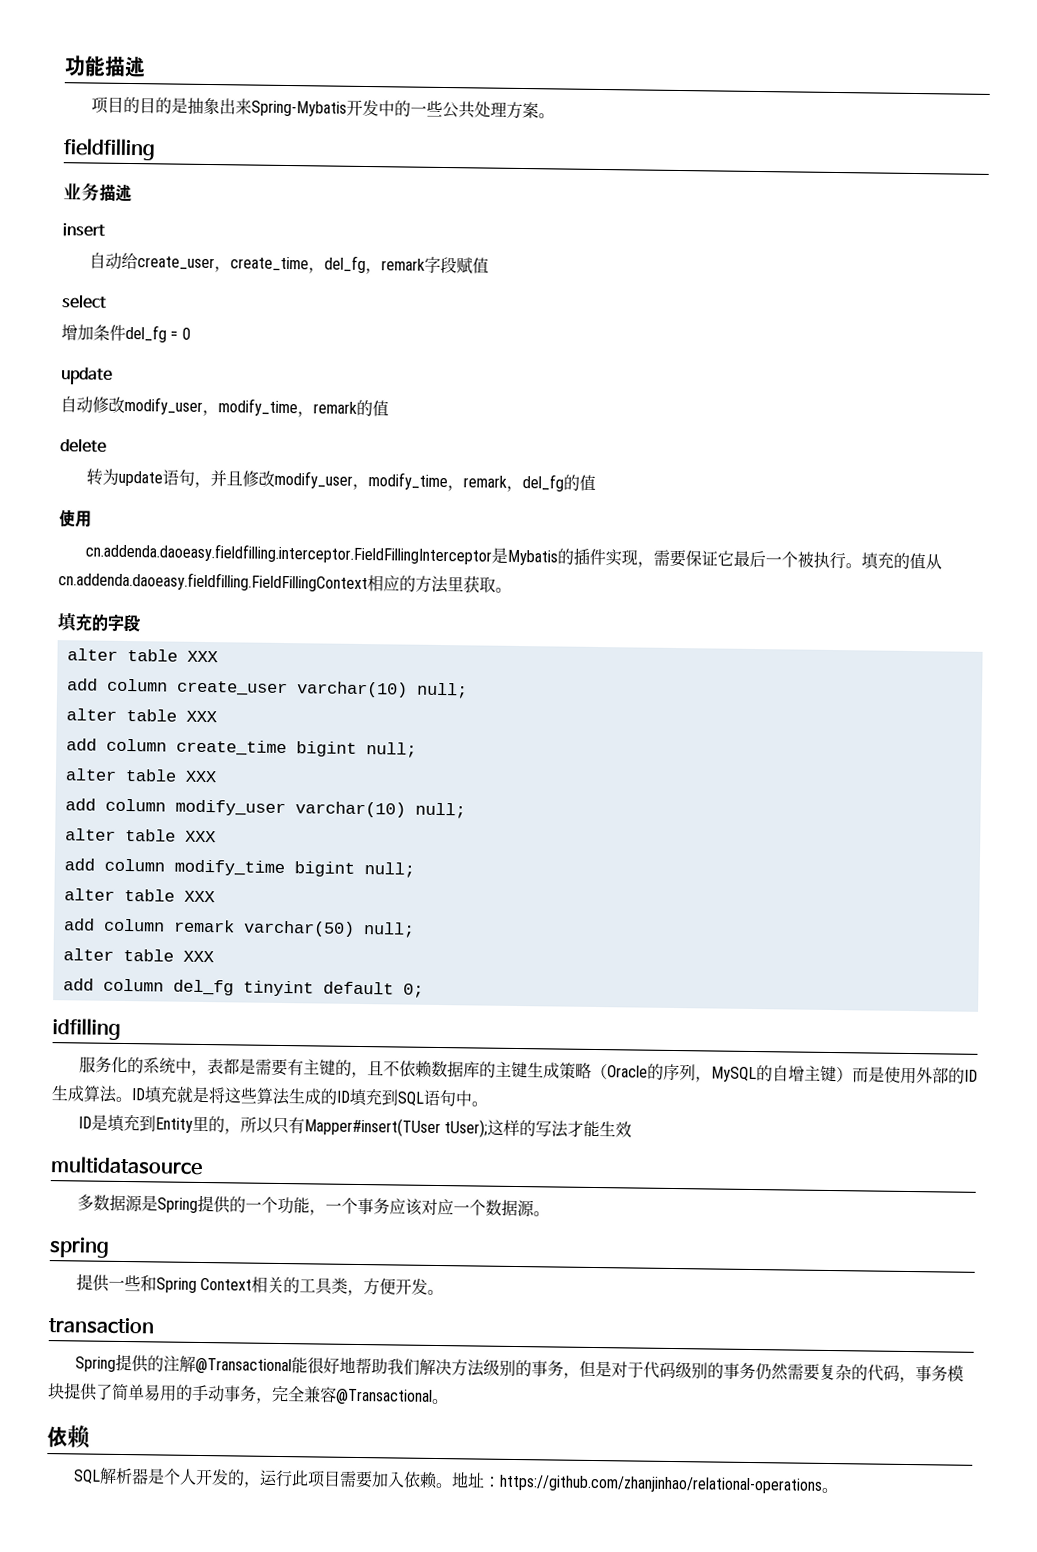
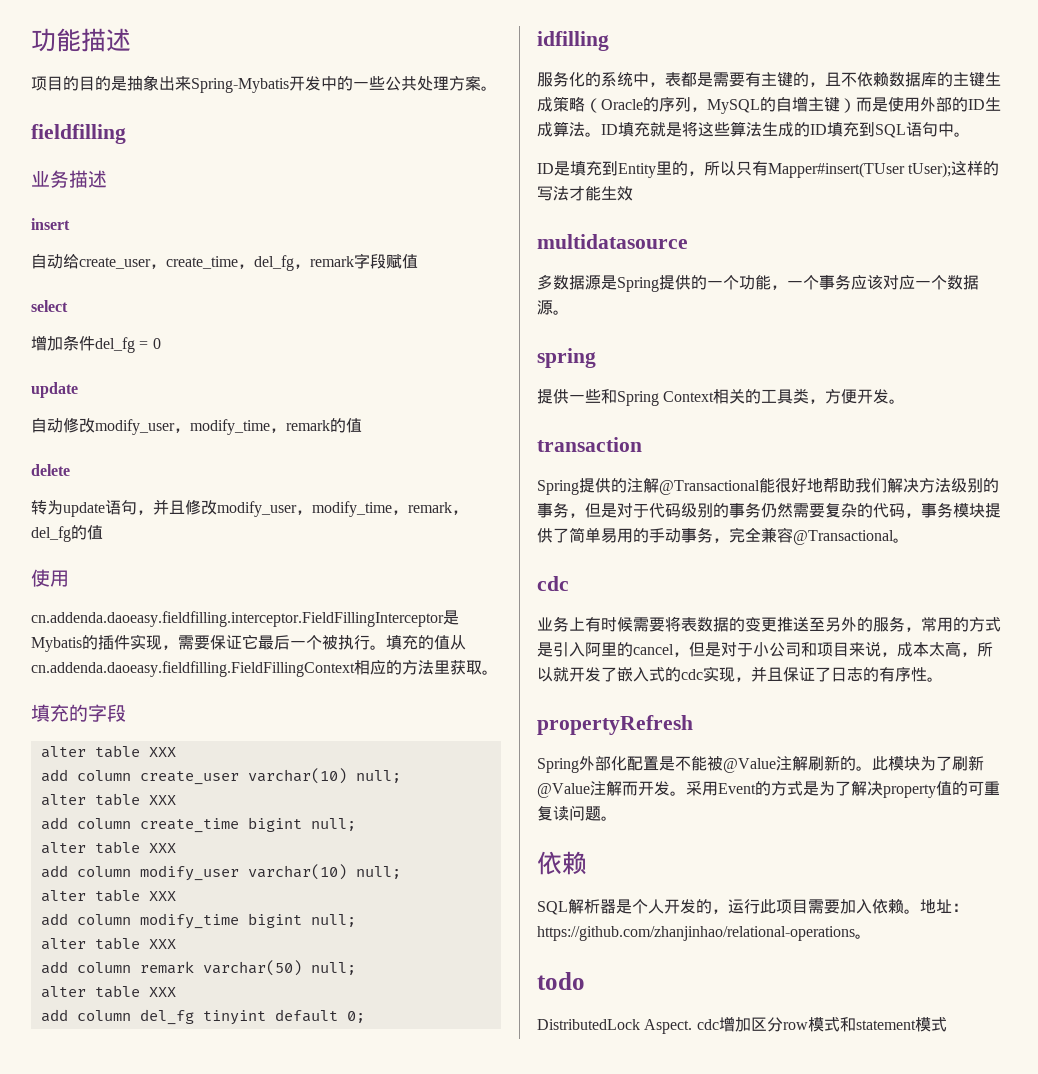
(449, 1401) none -> [537,576,569,591] [537,616,1001,632] [537,641,993,657] [537,666,943,682] [537,715,693,735] [537,755,984,773] [537,781,1000,798] [537,805,617,821] // cdc // 业务上有时候需要将表数据的变更推送至另外的服务，常用的方式是引入阿里的cancel，但是对于小公司和项目来说，成本太高，所以就开发了嵌入式的cdc实现，并且保证了日志的有序性。 // propertyRefresh // Spring外部化配置是不能被@Value注解刷新的。此模块为了刷新@Value注解而开发。采用Event的方式是为了解决property值的可重复读问题。
(838, 1490) none -> [537,972,585,990] [537,1016,947,1034] // todo // DistributedLock Aspect. cdc增加区分row模式和statement模式

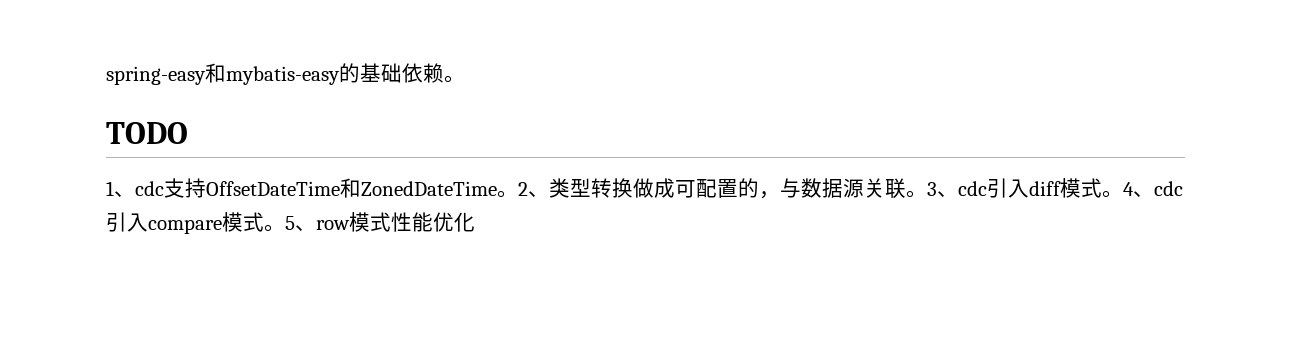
[31,28,131,52] [31,75,497,93] [31,124,126,144] [31,170,107,188] [31,218,70,230] [31,253,418,271] [31,300,68,312] [31,335,161,353] [31,382,78,398] [31,417,362,435] [31,464,70,476] [31,499,468,517] [31,525,103,542] [31,569,69,587] [31,610,459,627] [31,634,466,652] [31,660,498,677] [31,704,126,722] [40,745,176,758] [40,768,401,785] [40,793,176,806] [40,817,356,833] [40,841,176,854] [40,864,401,881] [40,889,176,902] [40,913,356,929] [40,937,176,950] [40,960,356,976] [40,985,176,998] [40,1009,365,1025] [537,31,609,51] [537,71,1001,87] [537,96,1001,114] [537,121,970,138] [537,161,1000,178] [537,186,633,201] [537,234,688,249] [537,274,979,292] [537,300,569,315] [537,348,596,368] [537,388,906,406] [537,437,642,452] [537,478,999,495] [537,502,1001,518] [537,527,909,545] [537,576,569,591] [537,616,1001,632] [537,641,993,657] [537,666,943,682] [537,715,693,735] [537,755,984,773] [537,781,1000,798] [537,805,617,821] [537,851,587,875] [537,899,968,915] [537,926,871,941] [537,972,585,990] [537,1016,947,1034] 功能描述 // 项目的目的是抽象出来Spring-Mybatis开发中的一些公共处理方案。 // fieldfilling // 业务描述 // insert // 自动给create_user，create_time，del_fg，remark字段赋值 // select // 增加条件del_fg = 0 // update // 自动修改modify_user，modify_time，remark的值 // delete // 转为update语句，并且修改modify_user，modify_time，remark，del_fg的值 // 使用 // cn.addenda.daoeasy.fieldfilling.interceptor.FieldFillingInterceptor是Mybatis的插件实现，需要保证它最后一个被执行。填充的值从cn.addenda.daoeasy.fieldfilling.FieldFillingContext相应的方法里获取。 // 填充的字段 // alter table XXX // add column create_user varchar(10) null; // alter table XXX // add column create_time bigint null; // alter table XXX // add column modify_user varchar(10) null; // alter table XXX // add column modify_time bigint null; // alter table XXX // add column remark varchar(50) null; // alter table XXX // add column del_fg tinyint default 0; // idfilling // 服务化的系统中，表都是需要有主键的，且不依赖数据库的主键生成策略（Oracle的序列，MySQL的自增主键）而是使用外部的ID生成算法。ID填充就是将这些算法生成的ID填充到SQL语句中。 // ID是填充到Entity里的，所以只有Mapper#insert(TUser tUser);这样的写法才能生效 // multidatasource // 多数据源是Spring提供的一个功能，一个事务应该对应一个数据源。 // spring // 提供一些和Spring Context相关的工具类，方便开发。 // transaction // Spring提供的注解@Transactional能很好地帮助我们解决方法级别的事务，但是对于代码级别的事务仍然需要复杂的代码，事务模块提供了简单易用的手动事务，完全兼容@Transactional。 // cdc // 业务上有时候需要将表数据的变更推送至另外的服务，常用的方式是引入阿里的cancel，但是对于小公司和项目来说，成本太高，所以就开发了嵌入式的cdc实现，并且保证了日志的有序性。 // propertyRefresh // Spring外部化配置是不能被@Value注解刷新的。此模块为了刷新@Value注解而开发。采用Event的方式是为了解决property值的可重复读问题。 // 依赖 // SQL解析器是个人开发的，运行此项目需要加入依赖。地址：https://github.com/zhanjinhao/relational-operations。 // todo // DistributedLock Aspect. cdc增加区分row模式和statement模式 -> [106,63,465,85] [106,122,188,144] [106,178,1183,199] [106,212,475,234] spring-easy和mybatis-easy的基础依赖。 // TODO // 1、cdc支持OffsetDateTime和ZonedDateTime。2、类型转换做成可配置的，与数据源关联。3、cdc引入diff模式。4、cdc引入compare模式。5、row模式性能优化

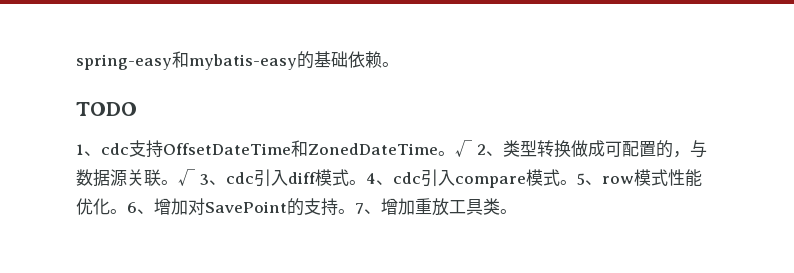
(518, 194) none -> [455,140,472,157] √
(927, 194) none -> [178,169,195,186] √
(475, 222) none -> [110,198,517,216] 。6、增加对SavePoint的支持。7、增加重放工具类。

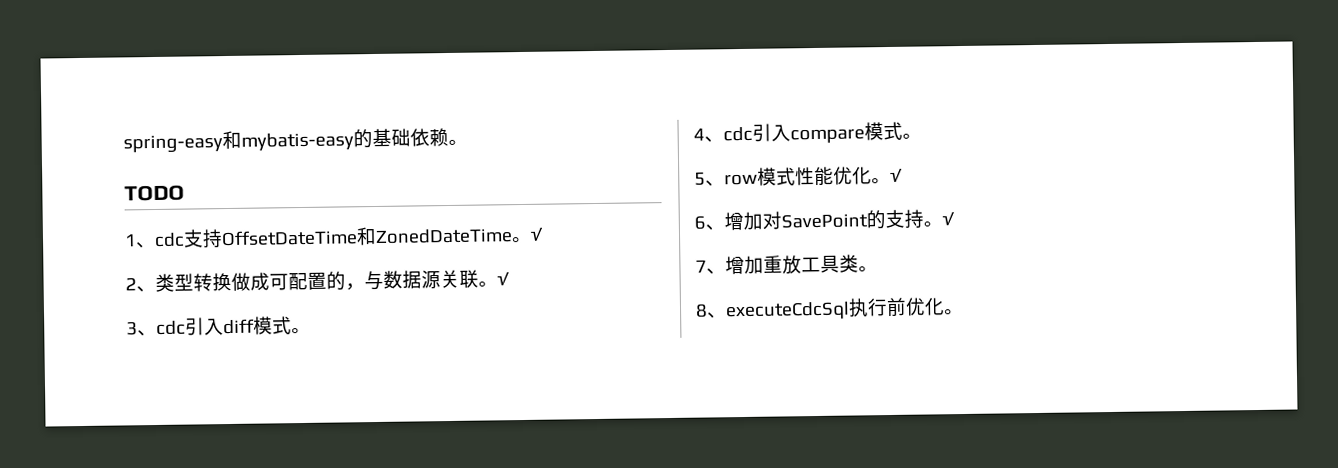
(472, 148) none -> (544, 234) //
(195, 177) none -> (510, 279) //
(366, 182) none -> (311, 330) //
(577, 182) none -> (922, 136) //
(127, 211) none -> [890,168,903,182] √ //
(355, 211) none -> [942,212,955,226] √ //
(517, 211) none -> [695,297,964,321] // 8、executeCdcSql执行前优化。

